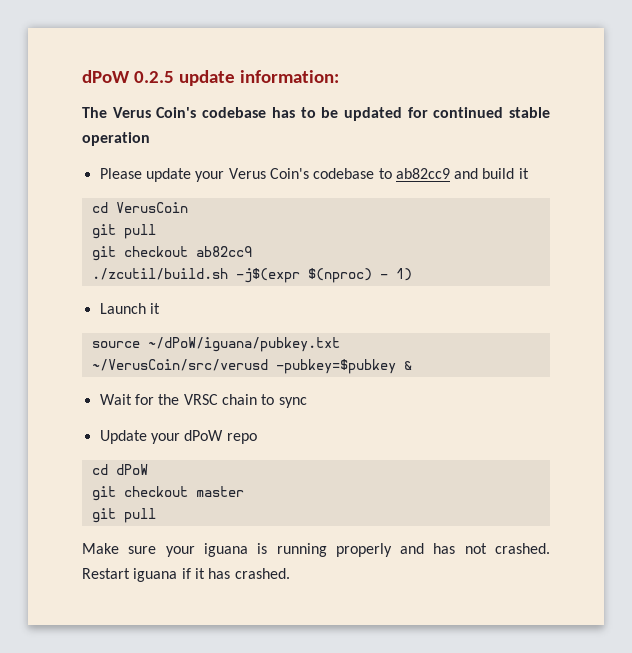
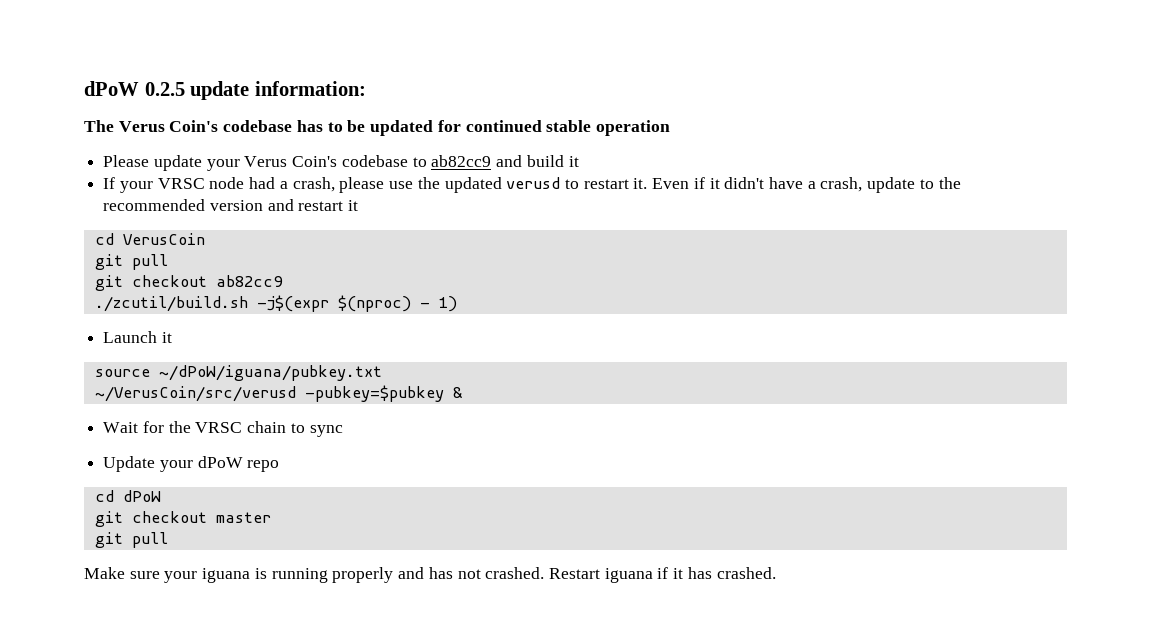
(529, 173) none -> [103,177,961,193] [103,199,359,211] // If your VRSC node had a crash, please use the updated verusd to restart it. Even if it didn't have a crash, update to the recommended version and restart it

